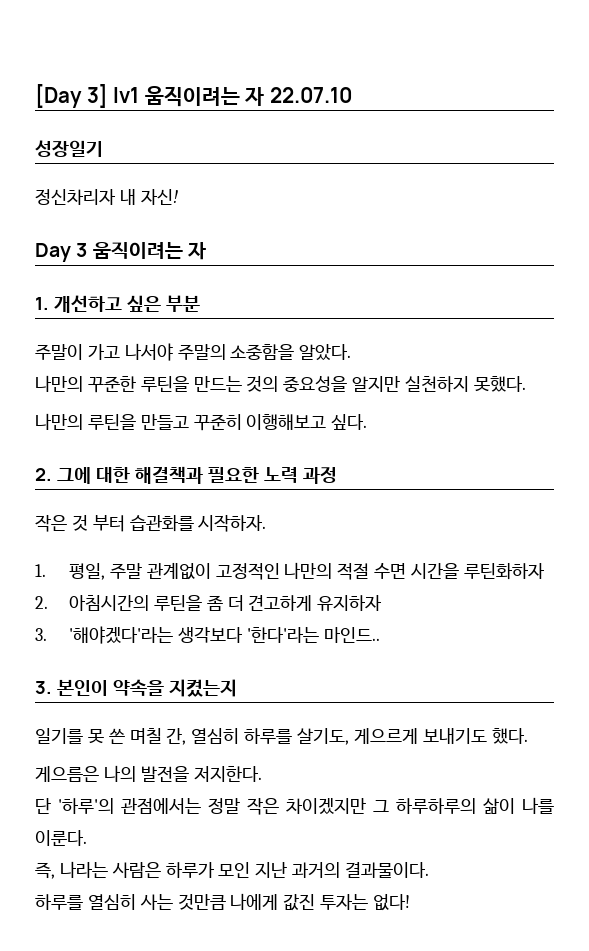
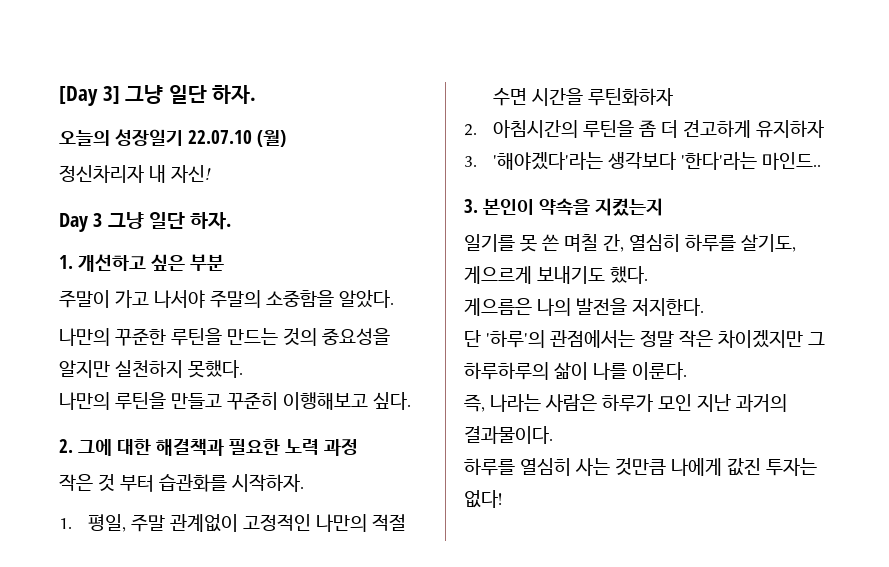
[113,86,265,107] lv1 움직이려는 자 -> [125,85,257,104] [59,129,183,146] 그냥 일단 하자. // 오늘의 성장일기
[35,140,103,157] // 성장일기 -> [257,130,286,147] (월)
[92,242,206,260] 움직이려는 자 -> [107,212,232,230] 그냥 일단 하자.

